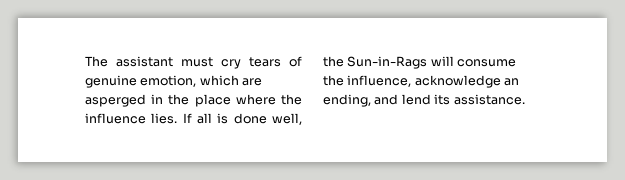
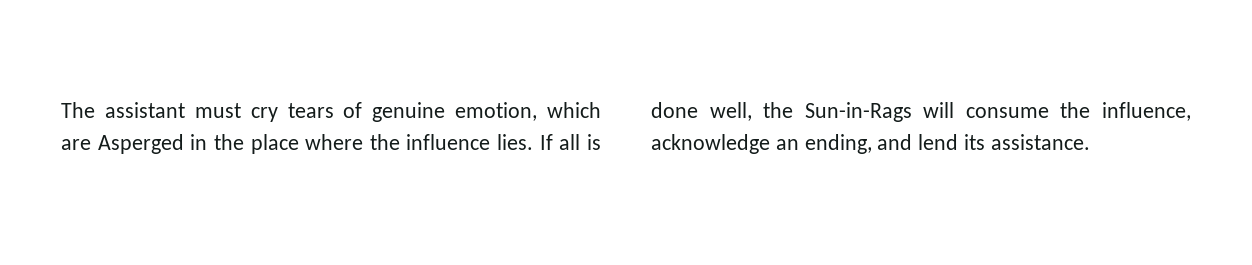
[85,94,146,107] asperged -> [97,134,184,154] Asperged

